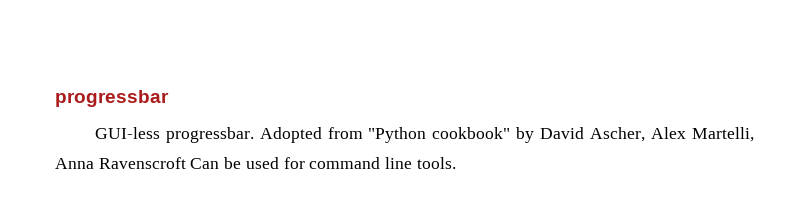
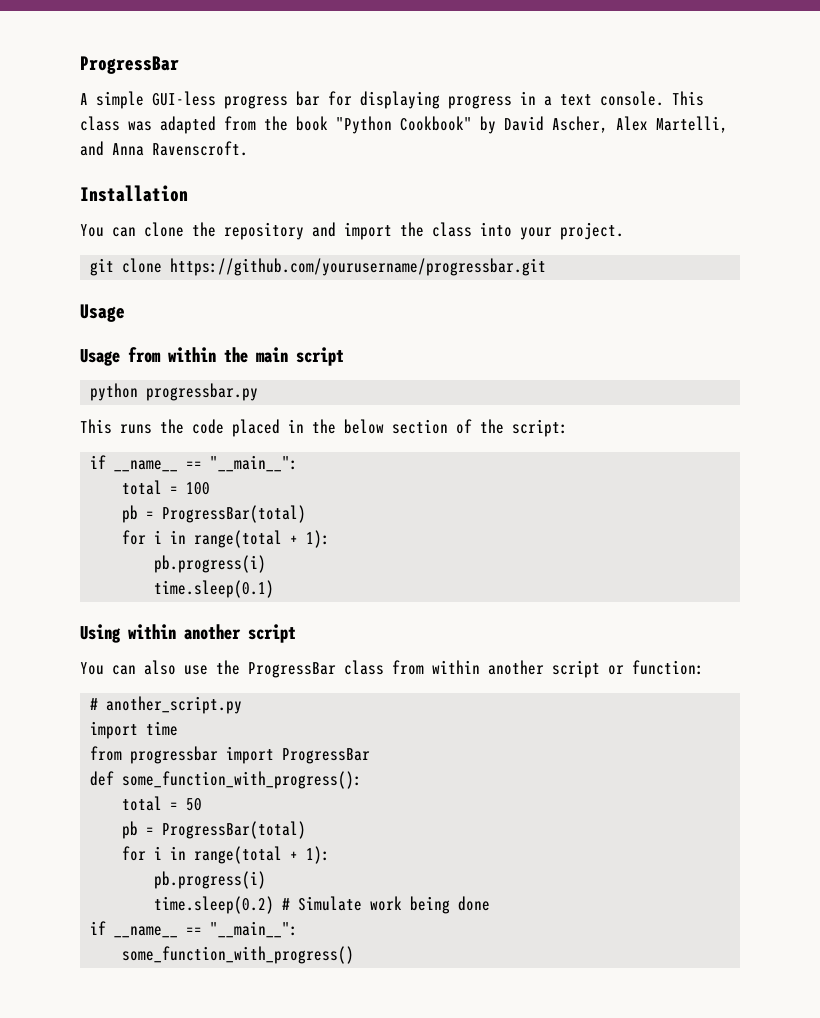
[55,90,169,107] [94,127,511,143] progressbar // GUI-less progressbar. Adopted from "Python cookbook" -> [80,56,179,74] [80,91,704,109] [80,116,472,134] ProgressBar // A simple GUI-less progress bar for displaying progress in a text console. This class was adapted from the book "Python Cookbook"
[55,157,456,169] Anna Ravenscroft Can be used for command line tools. -> [80,141,248,156] [80,185,188,202] [80,222,624,240] [90,258,547,276] [80,304,125,322] [80,347,344,366] [90,383,259,401] [80,419,568,437] [90,455,299,472] [122,480,211,495] [122,505,307,523] [122,530,331,548] [154,555,267,573] [154,580,275,598] [80,624,296,643] [80,660,704,678] [90,696,243,714] [90,721,179,739] [90,746,371,764] [90,771,363,789] [122,796,203,811] [122,821,307,839] [122,846,331,864] [154,871,267,889] [154,896,491,914] [90,921,299,938] [122,946,355,964] and Anna Ravenscroft. // Installation // You can clone the repository and import the class into your project. // git clone https://github.com/yourusername/progressbar.git // Usage // Usage from within the main script // python progressbar.py // This runs the code placed in the below section of the script: // if __name__ == "__main__": // total = 100 // pb = ProgressBar(total) // for i in range(total + 1): // pb.progress(i) // time.sleep(0.1) // Using within another script // You can also use the ProgressBar class from within another script or function: // # another_script.py // import time // from progressbar import ProgressBar // def some_function_with_progress(): // total = 50 // pb = ProgressBar(total) // for i in range(total + 1): // pb.progress(i) // time.sleep(0.2) # Simulate work being done // if __name__ == "__main__": // some_function_with_progress()

